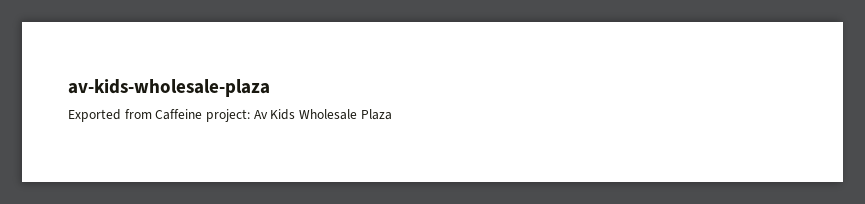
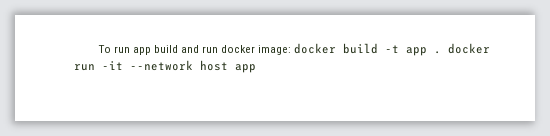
[68,79,270,97] [68,109,392,122] av-kids-wholesale-plaza // Exported from Caffeine project: Av Kids Wholesale Plaza -> [97,43,491,56] [74,60,256,73] To run app build and run docker image: docker build -t app . docker run -it --network host app

